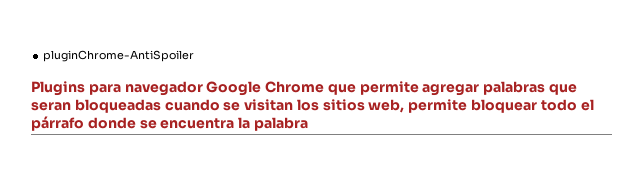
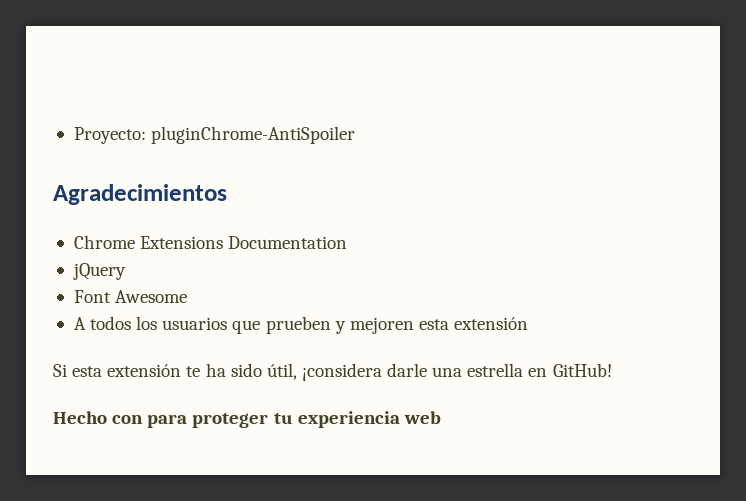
(43, 56) none -> [73,127,146,144] Proyecto:
[31,81,578,96] [31,99,594,113] [31,116,308,131] Plugins para navegador Google Chrome que permite agregar palabras que seran bloqueadas cuando se visitan los sitios web, permite bloquear todo el párrafo donde se encuentra la palabra -> [53,184,227,205] [73,235,348,249] [72,263,126,280] [73,290,188,303] [73,316,529,334] [53,363,612,381] [53,411,441,428] Agradecimientos // Chrome Extensions Documentation // jQuery // Font Awesome // A todos los usuarios que prueben y mejoren esta extensión // Si esta extensión te ha sido útil, ¡considera darle una estrella en GitHub! // Hecho con para proteger tu experiencia web

